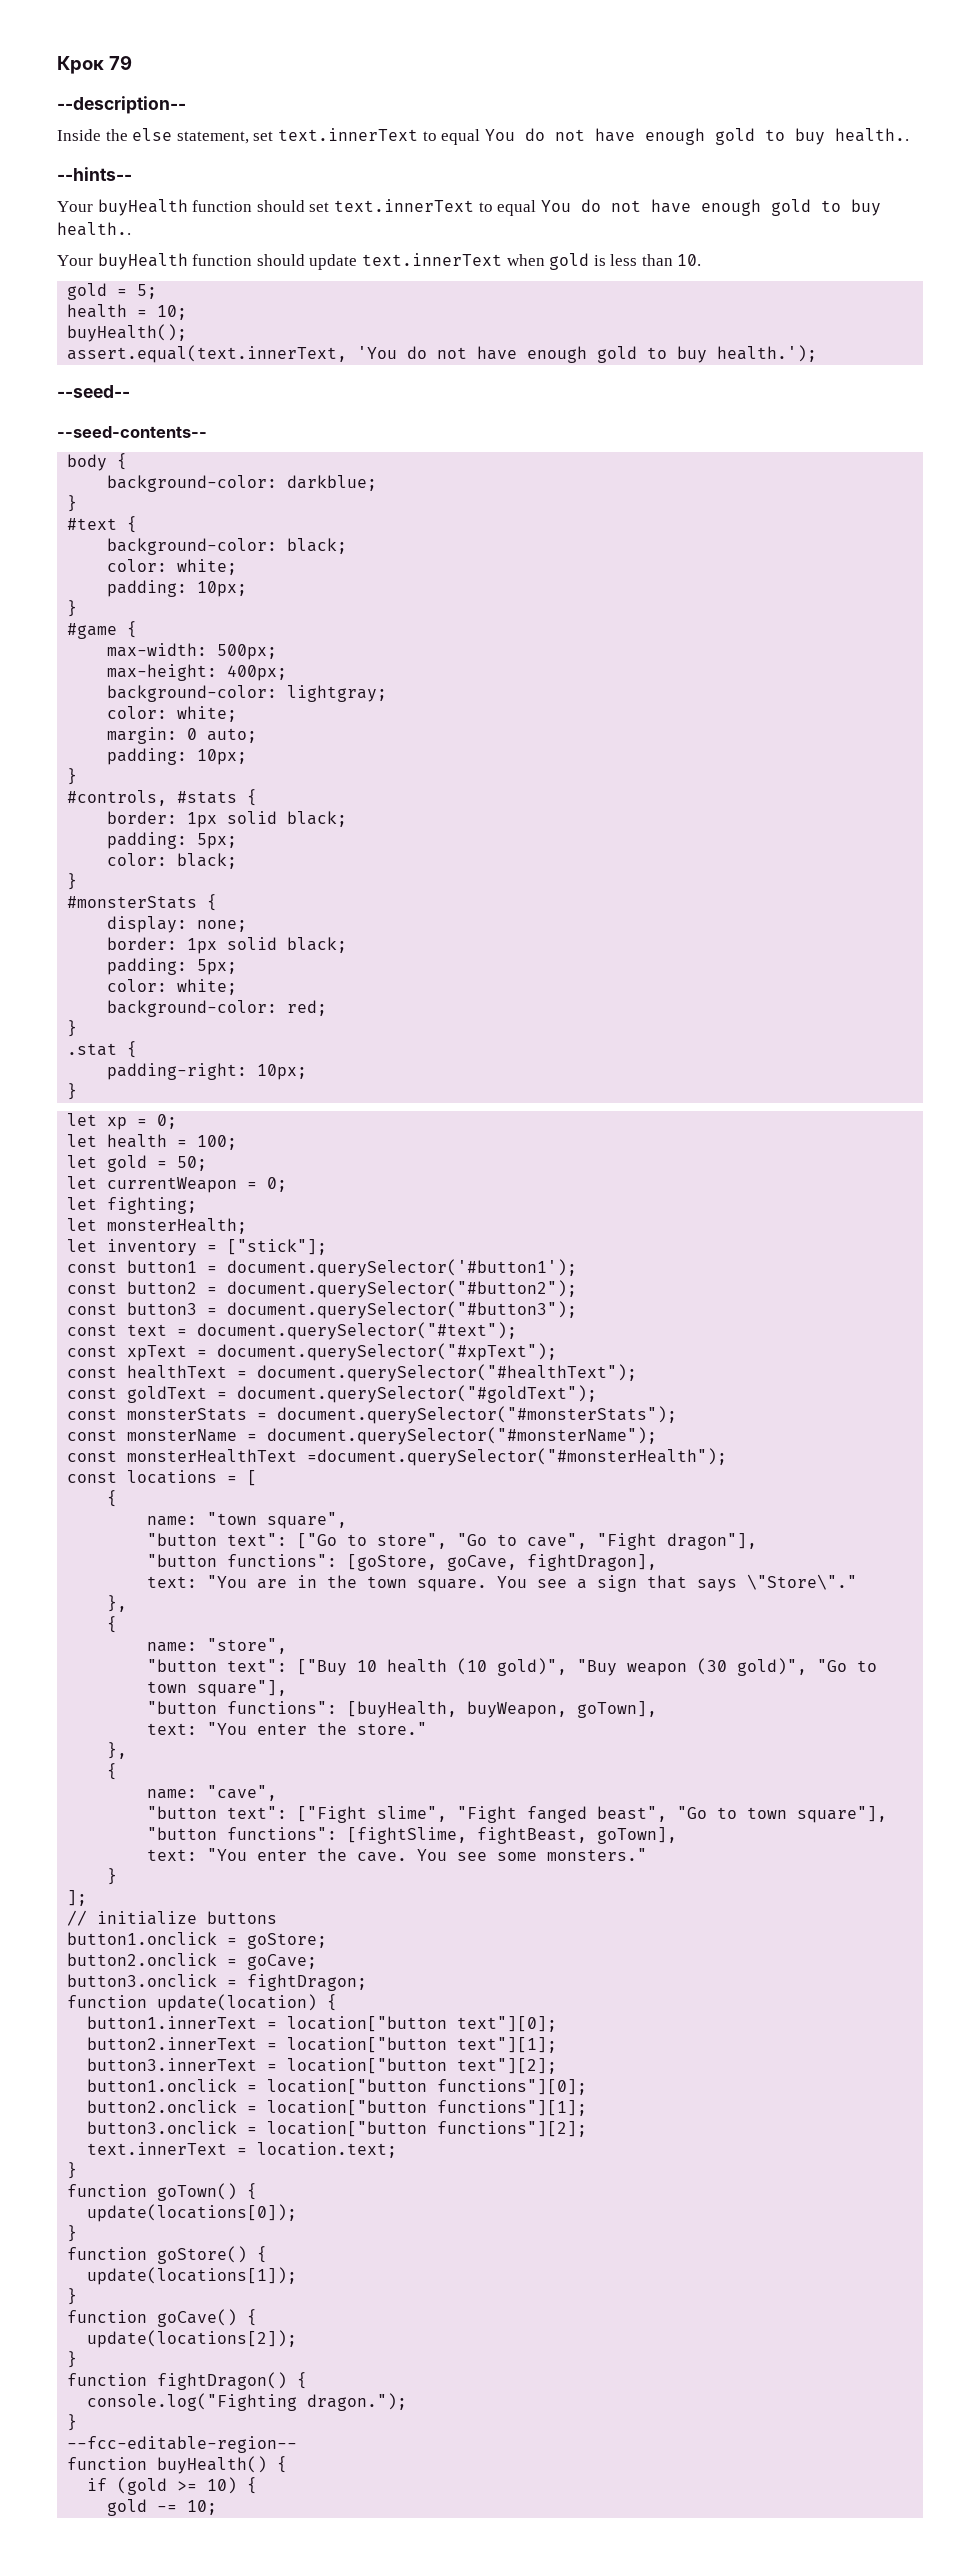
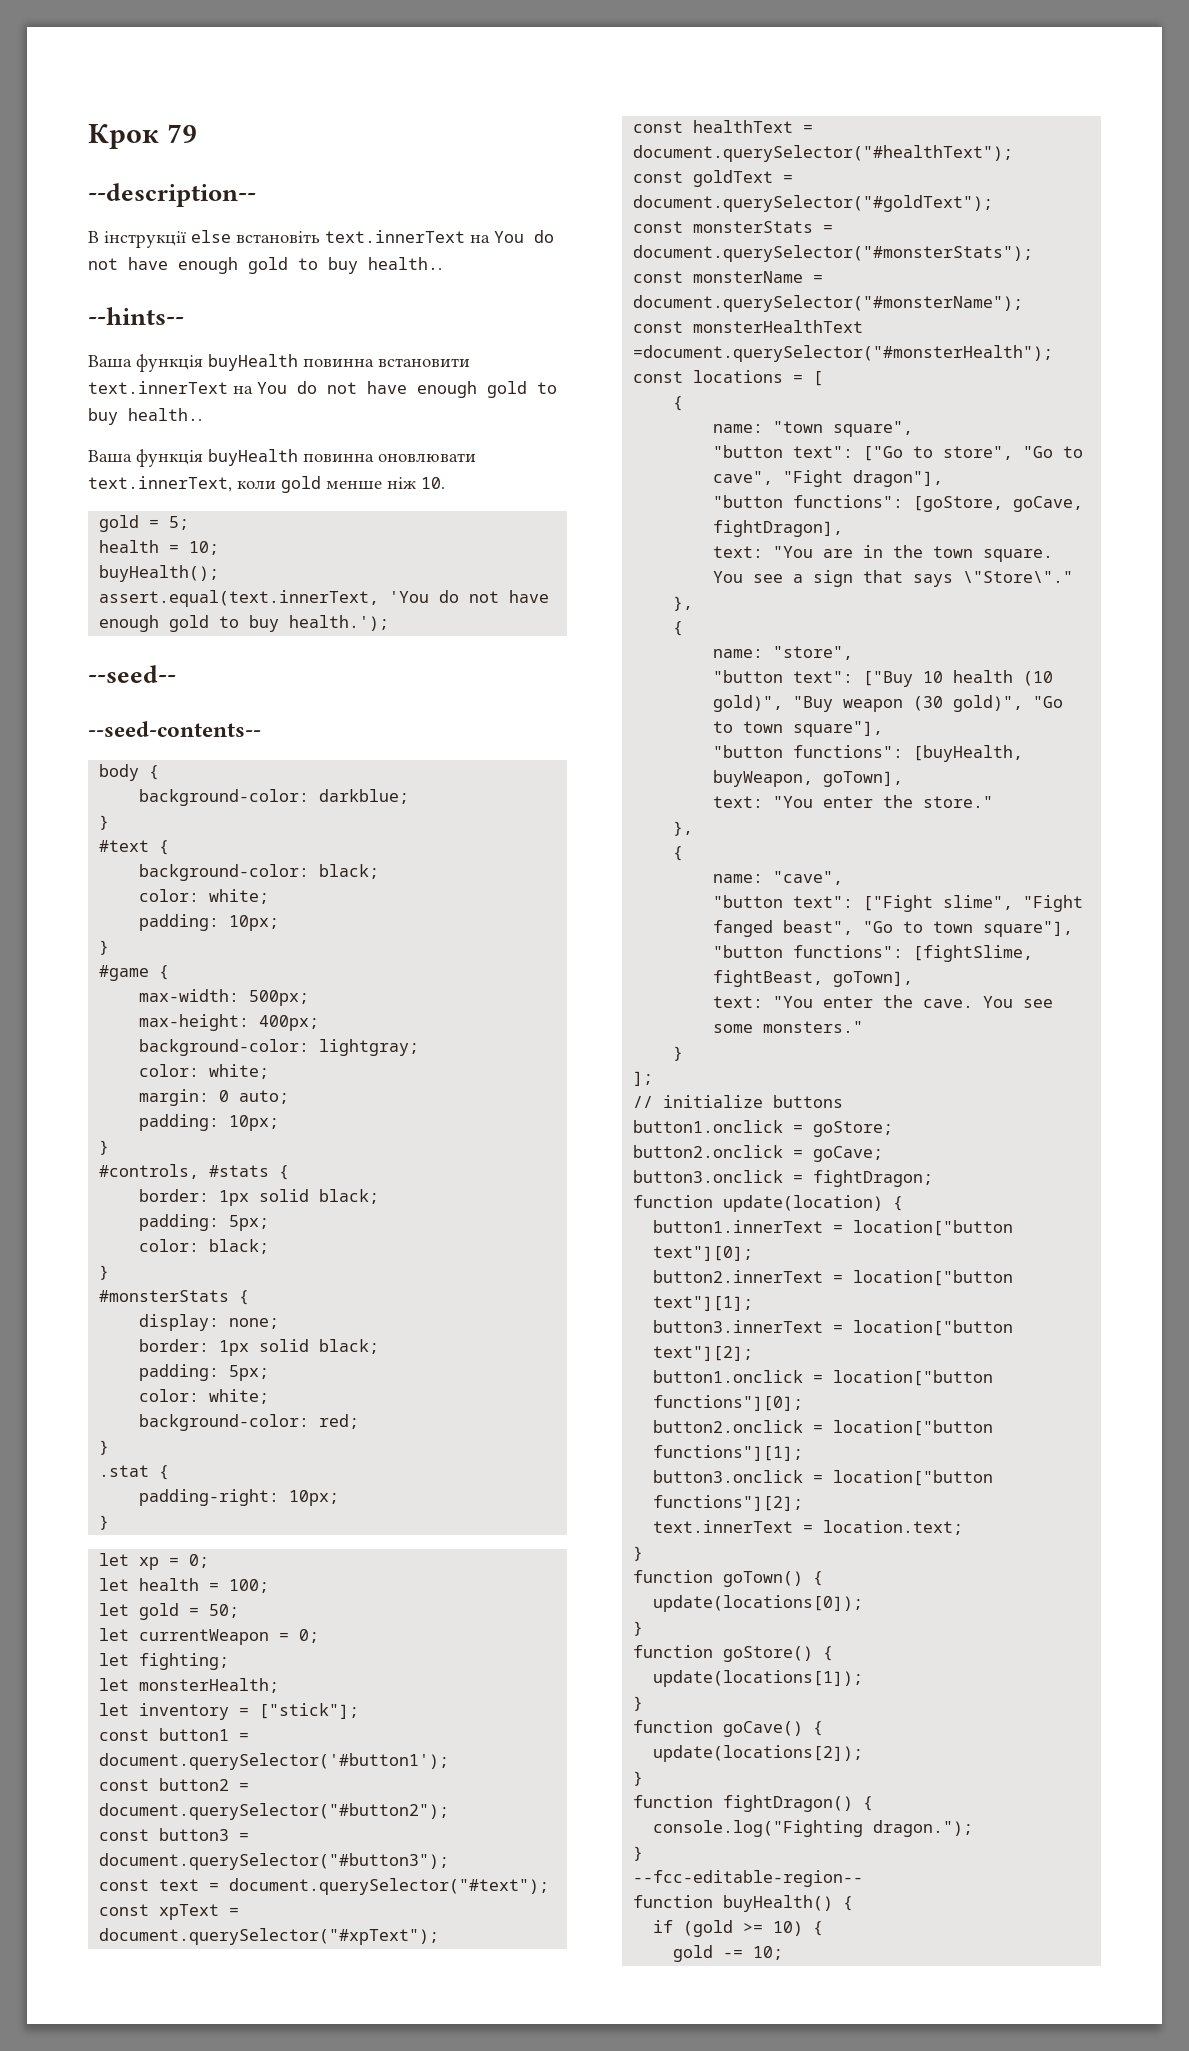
[57,128,481,145] Inside the else statement, set text.innerText to equal -> [88,230,490,248] В інструкції else встановіть text.innerText на
[57,199,881,216] [57,222,131,236] [57,253,673,270] Your buyHealth function should set text.innerText to equal You do not have enough gold to buy health.. // Your buyHealth function should update text.innerText when gold is less than -> [88,354,470,372] [88,381,557,398] [88,408,202,425] [88,449,476,467] [88,476,416,493] Ваша функція buyHealth повинна встановити text.innerText на You do not have enough gold to buy health.. // Ваша функція buyHealth повинна оновлювати text.innerText, коли gold менше ніж

